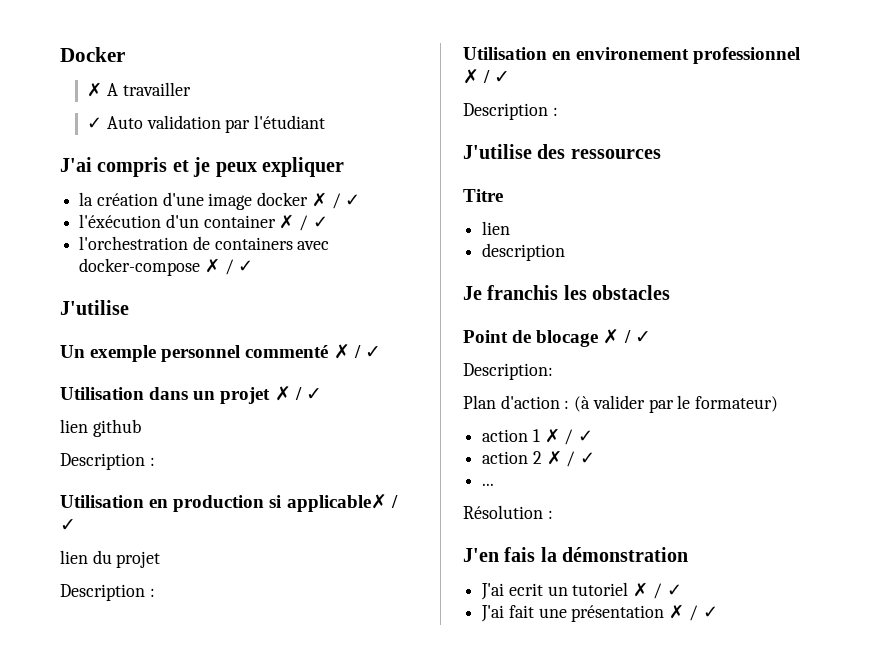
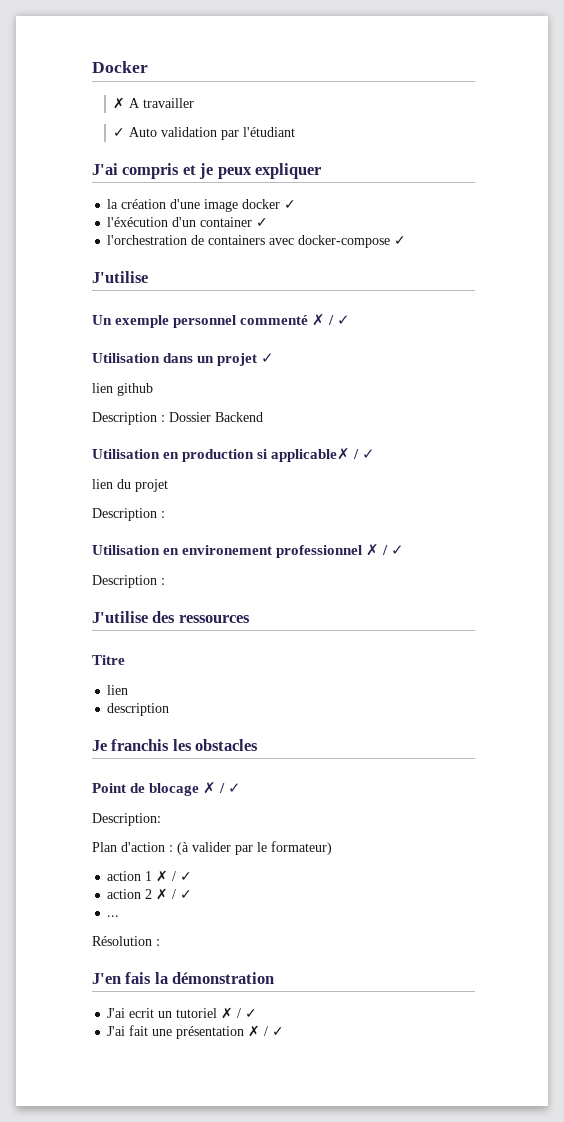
[311,192,341,209] ✗ / -> (281, 204) none
[279,214,309,231] ✗ / -> (253, 222) none
[204,258,234,275] ✗ / -> (391, 241) none
[274,386,302,401] ✗ / -> (258, 359) none
(155, 461) none -> [169,412,263,422] Dossier Backend

